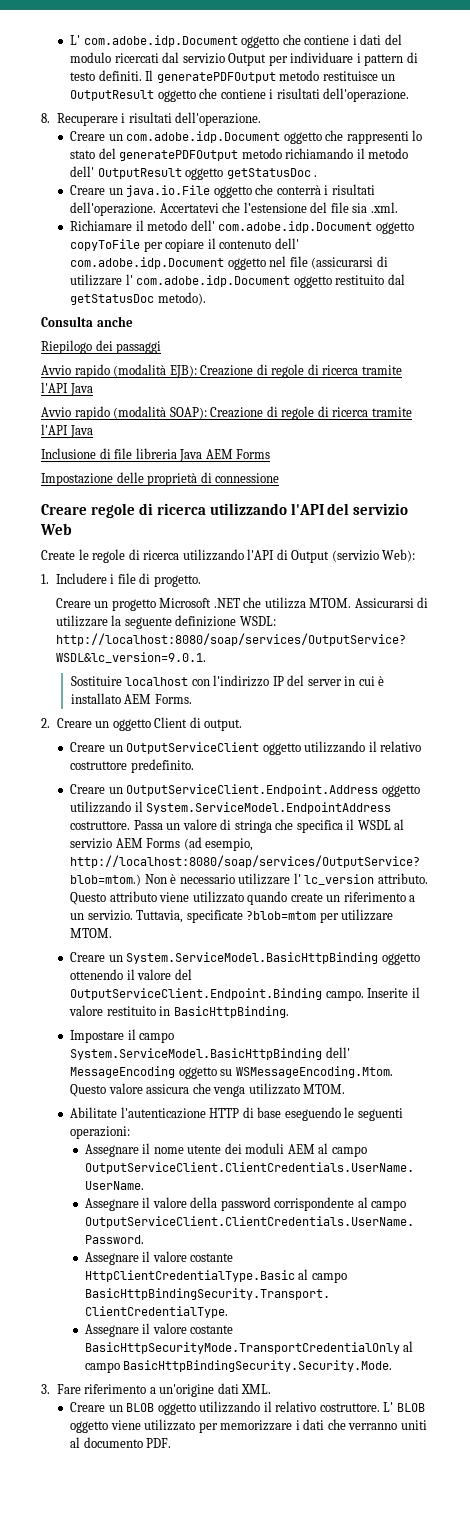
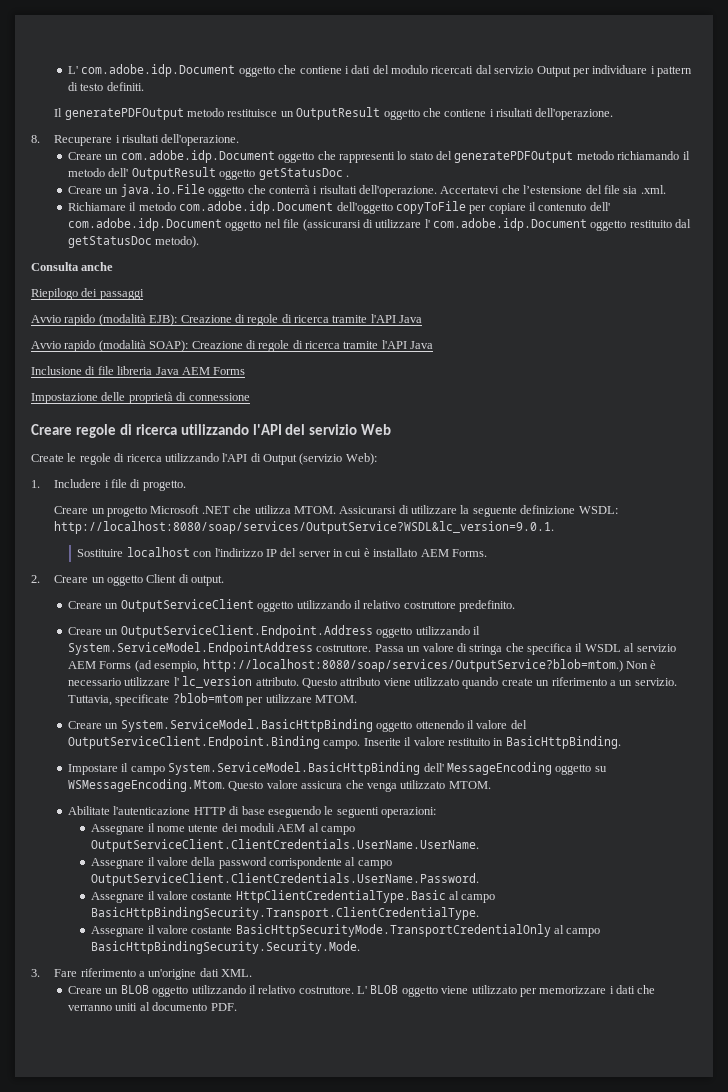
(142, 75) none -> (144, 86) //
[190,220,414,234] dell' com.adobe.idp.Document oggetto -> [179,201,393,214] com.adobe.idp.Document dell'oggetto

